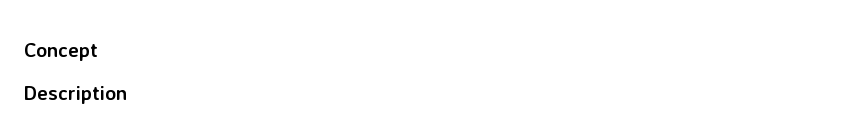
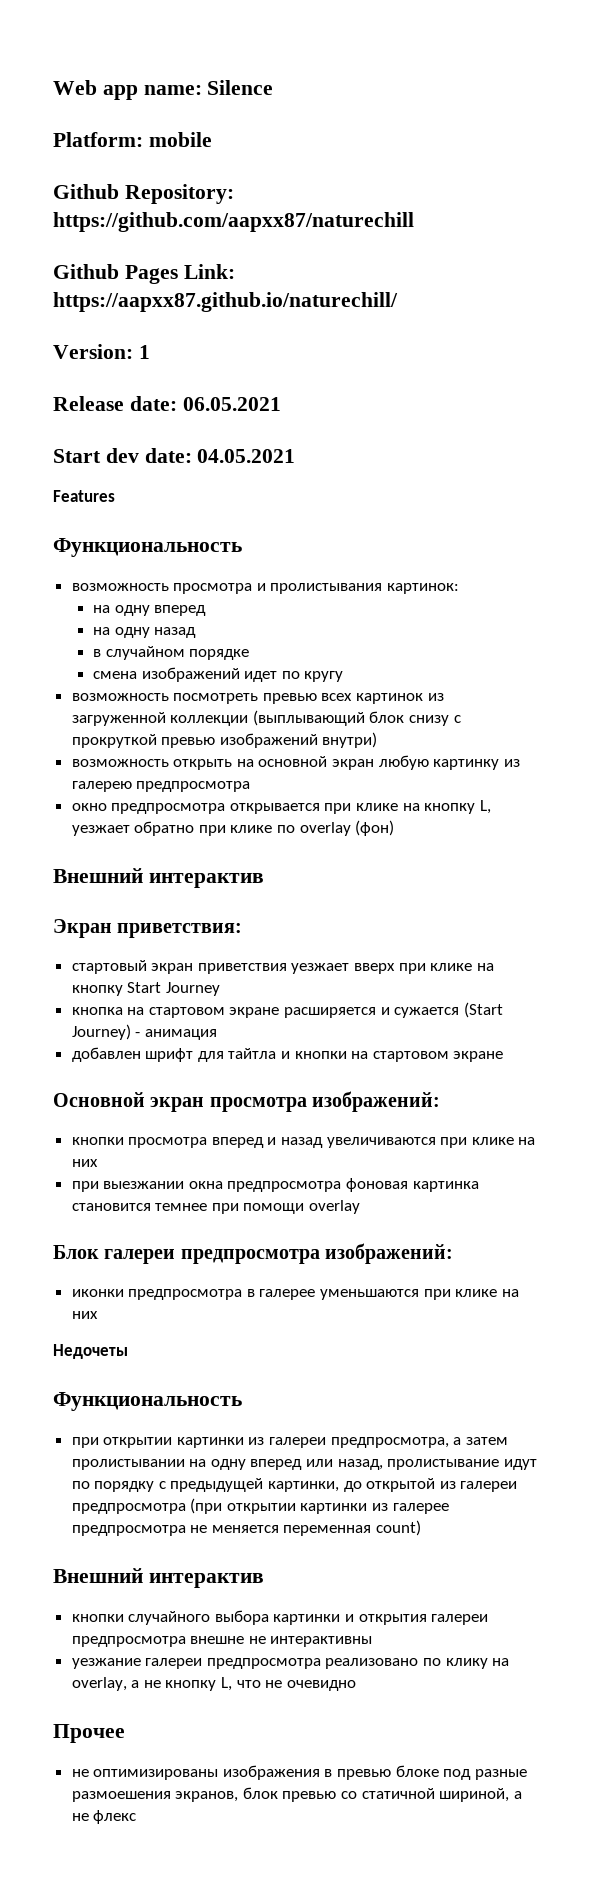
[24,43,98,61] [24,86,127,104] Concept // Description -> [53,80,274,100] [53,132,212,147] [53,184,234,204] [53,212,414,232] [53,264,235,284] [53,292,398,312] [53,344,150,359] [53,396,281,411] [53,448,296,463] [53,490,115,502] [53,538,242,557] [71,583,460,594] [93,605,207,616] [93,627,197,638] [93,646,250,660] [93,667,344,682] [71,693,444,704] [71,710,461,726] [71,732,378,748] [71,755,520,770] [71,781,251,792] [71,800,491,814] [71,820,395,836] [53,868,264,888] [53,919,243,938] [71,960,494,974] [71,982,220,996] [71,1002,503,1018] [71,1024,217,1040] [71,1047,504,1062] [53,1091,441,1112] [71,1137,536,1148] [71,1159,98,1167] [71,1178,479,1192] [71,1200,361,1214] [53,1243,454,1264] [71,1289,519,1300] [71,1311,98,1319] [53,1344,128,1359] [53,1392,242,1411] [71,1437,508,1448] [71,1459,537,1470] [71,1478,518,1492] [71,1498,449,1514] [71,1520,422,1536] [53,1568,264,1588] [71,1610,489,1625] [71,1636,373,1647] [71,1658,510,1669] [71,1677,356,1691] [53,1724,125,1743] [71,1765,527,1780] [71,1787,522,1802] [71,1810,137,1824] Web app name: Silence // Platform: mobile // Github Repository: https://github.com/aapxx87/naturechill // Github Pages Link: https://aapxx87.github.io/naturechill/ // Version: 1 // Release date: 06.05.2021 // Start dev date: 04.05.2021 // Features // Функциональность // возможность просмотра и пролистывания картинок: // на одну вперед // на одну назад // в случайном порядке // смена изображений идет по кругу // возможность посмотреть превью всех картинок из загруженной коллекции (выплывающий блок снизу с прокруткой превью изображений внутри) // возможность открыть на основной экран любую картинку из галерею предпросмотра // окно предпросмотра открывается при клике на кнопку L, уезжает обратно при клике по overlay (фон) // Внешний интерактив // Экран приветствия: // стартовый экран приветствия уезжает вверх при клике на кнопку Start Journey // кнопка на стартовом экране расширяется и сужается (Start Journey) - анимация // добавлен шрифт для тайтла и кнопки на стартовом экране // Основной экран просмотра изображений: // кнопки просмотра вперед и назад увеличиваются при клике на них // при выезжании окна предпросмотра фоновая картинка становится темнее при помощи overlay // Блок галереи предпросмотра изображений: // иконки предпросмотра в галерее уменьшаются при клике на них // Недочеты // Функциональность // при открытии картинки из галереи предпросмотра, а затем пролистывании на одну вперед или назад, пролистывание идут по порядку с предыдущей картинки, до открытой из галереи предпросмотра (при открытии картинки из галерее предпросмотра не меняется переменная count) // Внешний интерактив // кнопки случайного выбора картинки и открытия галереи предпросмотра внешне не интерактивны // уезжание галереи предпросмотра реализовано по клику на overlay, а не кнопку L, что не очевидно // Прочее // не оптимизированы изображения в превью блоке под разные размоешения экранов, блок превью со статичной шириной, а не флекс

